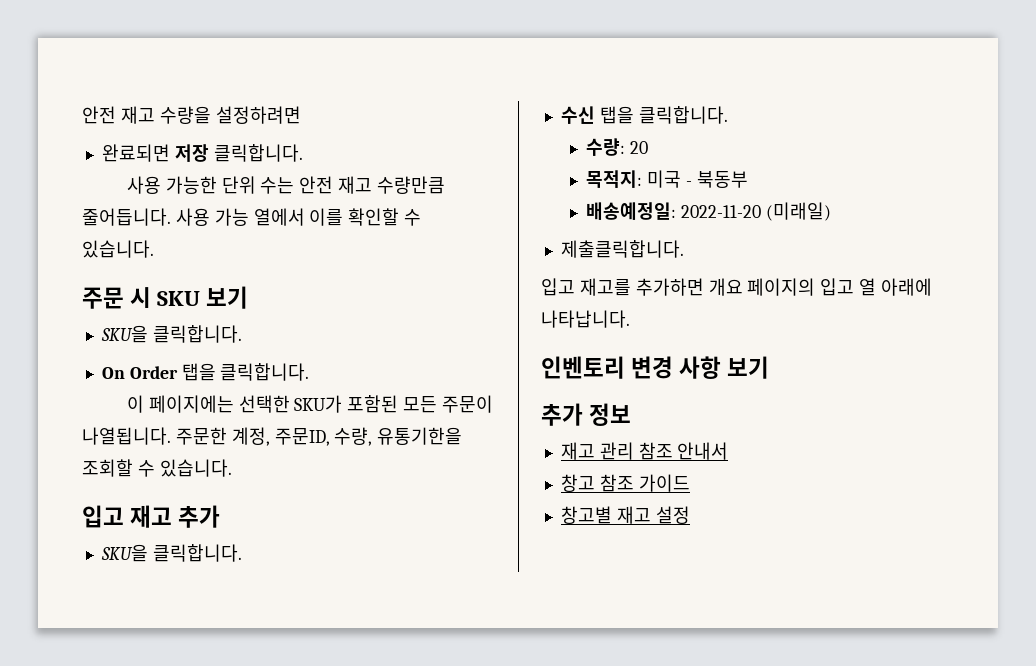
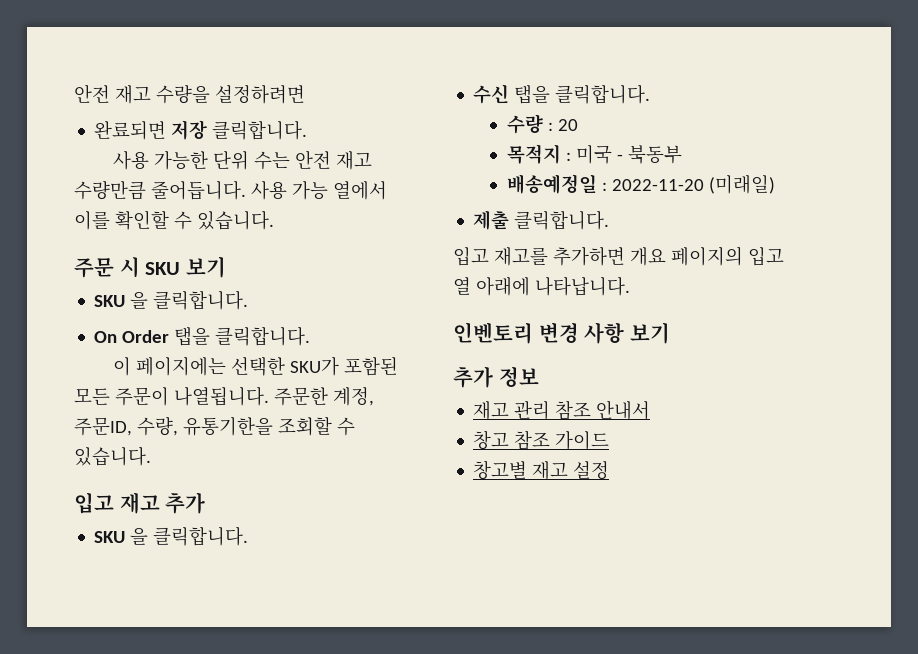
[100,325,148,343] SKU을 -> [94,292,149,309] SKU 을
[100,544,148,562] SKU을 -> [94,528,149,545] SKU 을
[586,138,626,156] 수량: -> [506,114,553,134] 수량 :
[586,170,643,188] 목적지: -> [506,144,571,164] 목적지 :
[586,202,677,220] 배송예정일: -> [506,174,607,194] 배송예정일 :
[560,240,684,258] 제출클릭합니다. -> [473,210,610,230] 제출 클릭합니다.

